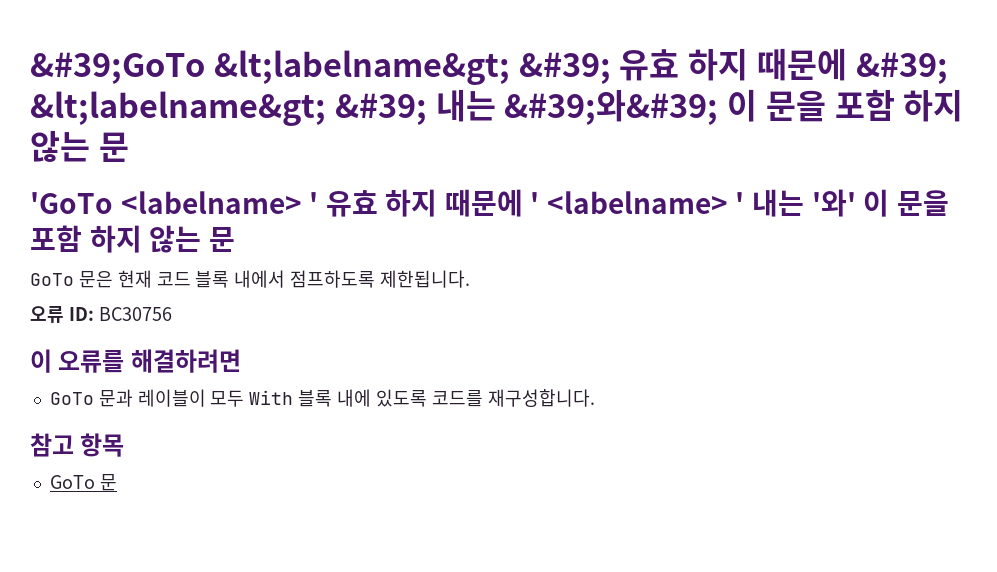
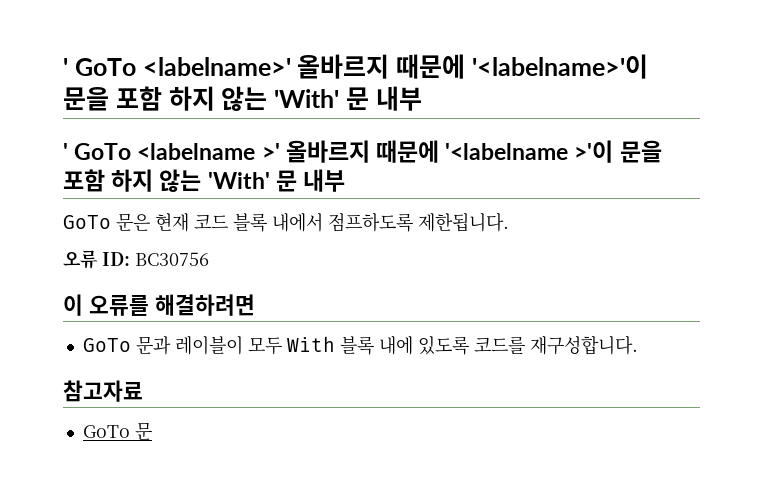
[30,48,948,85] [30,89,964,126] [30,130,129,162] [30,189,949,217] [30,225,235,253] &#39;GoTo &lt;labelname&gt; &#39; 유효 하지 때문에 &#39; &lt;labelname&gt; &#39; 내는 &#39;와&#39; 이 문을 포함 하지 않는 문 // 'GoTo <labelname> ' 유효 하지 때문에 ' <labelname> ' 내는 '와' 이 문을 포함 하지 않는 문 -> [63,54,648,79] [63,86,422,111] [63,140,662,163] [63,169,346,192] ' GoTo <labelname>' 올바르지 때문에 '<labelname>'이 문을 포함 하지 않는 'With' 문 내부 // ' GoTo <labelname >' 올바르지 때문에 '<labelname >'이 문을 포함 하지 않는 'With' 문 내부
[30,433,125,457] 참고 항목 -> [63,380,143,402] 참고자료

